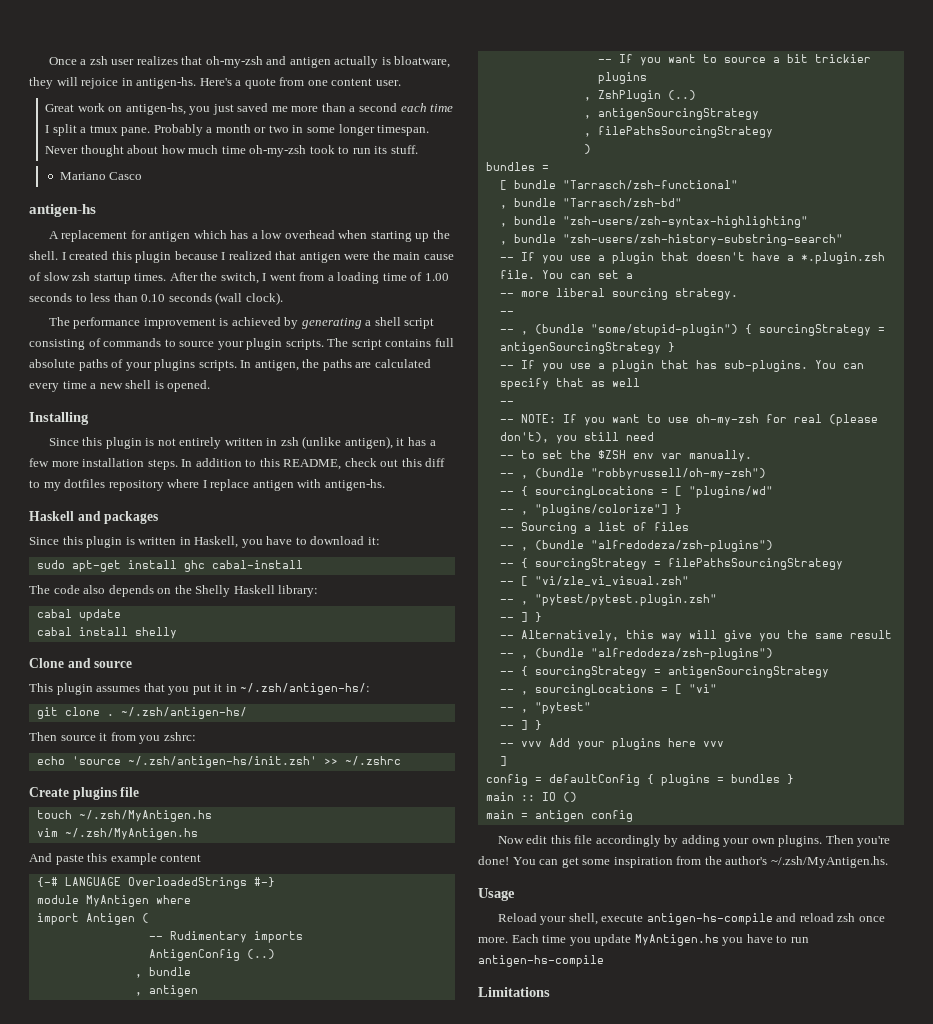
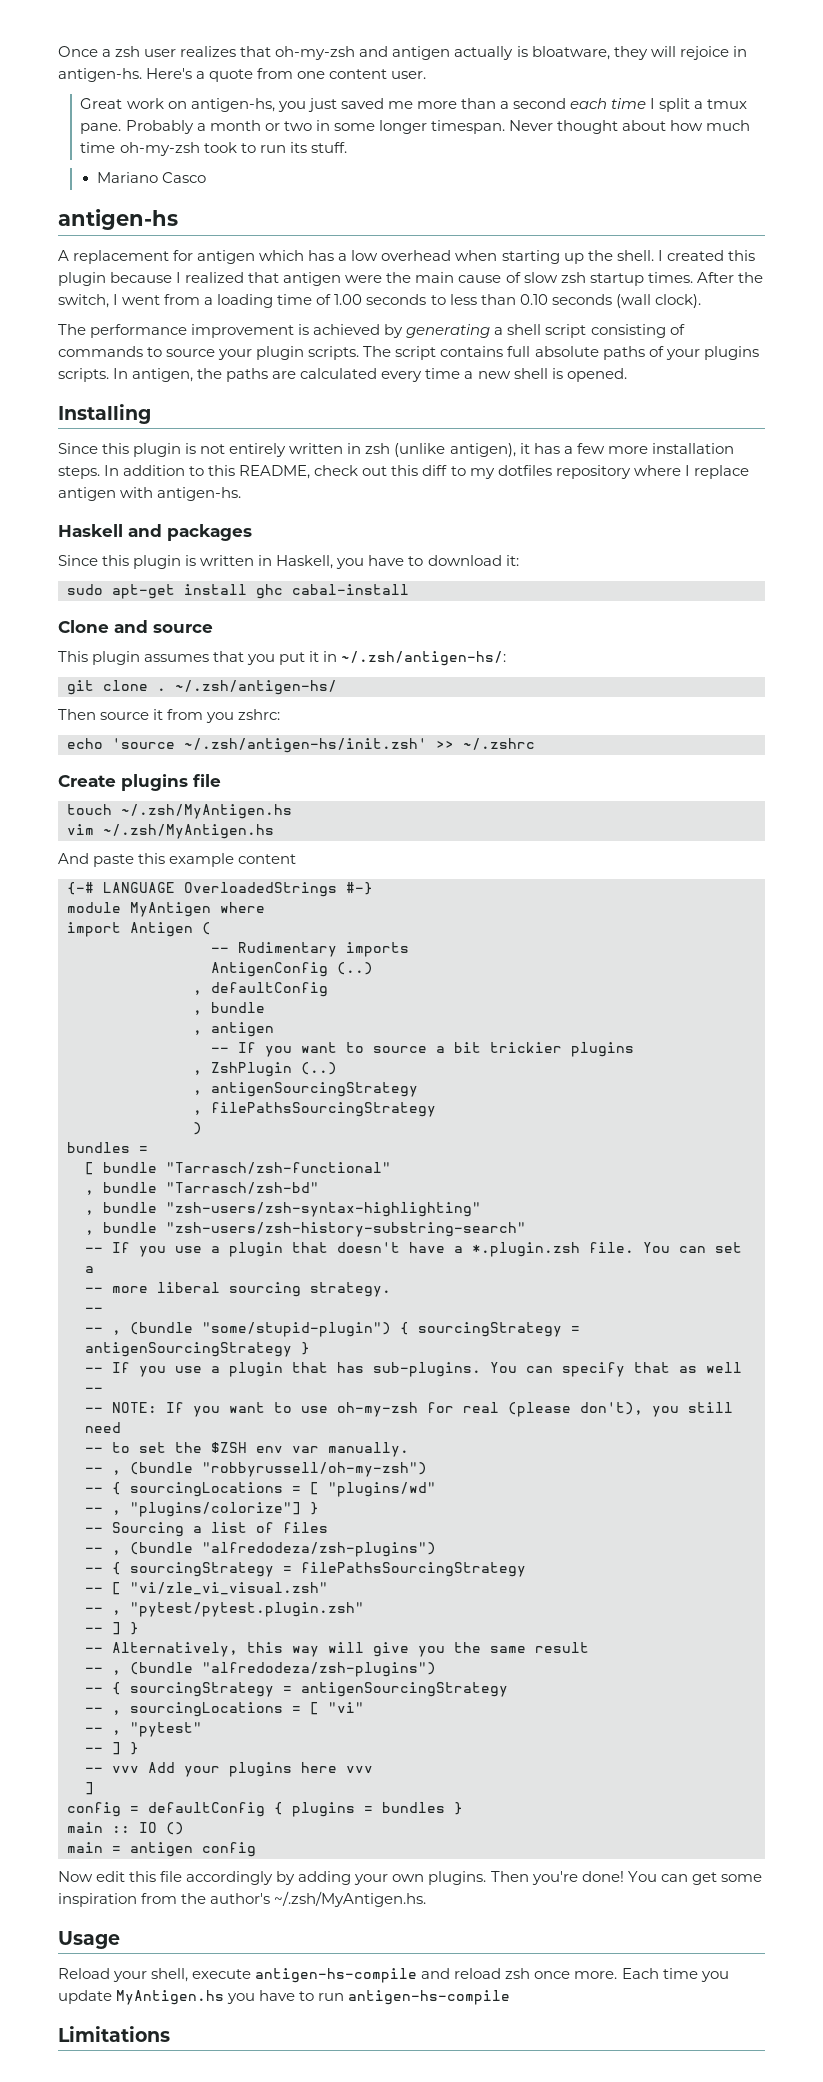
[29,585,319,597] [36,609,121,621] [36,627,177,639] // The code also depends on the Shelly Haskell library: // cabal update // cabal install shelly -> (409, 589) none
(275, 954) none -> [193,982,328,997] // , defaultConfig

